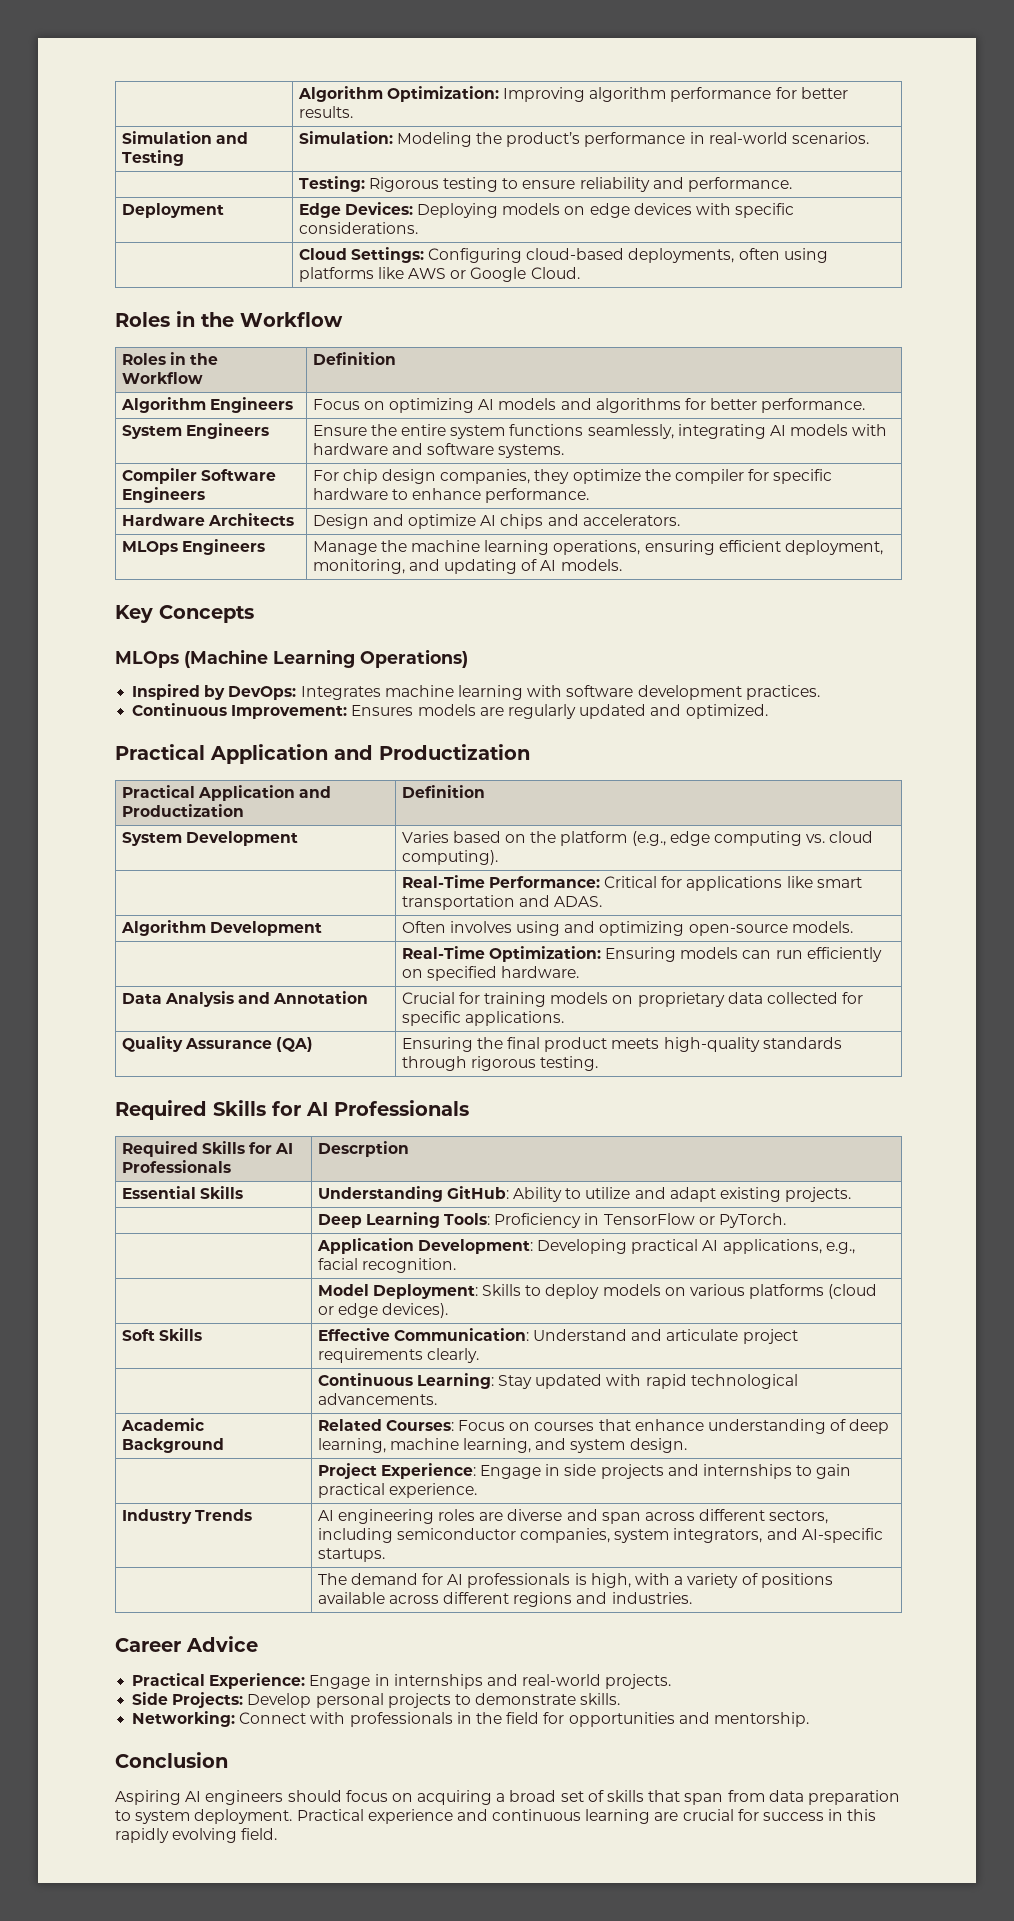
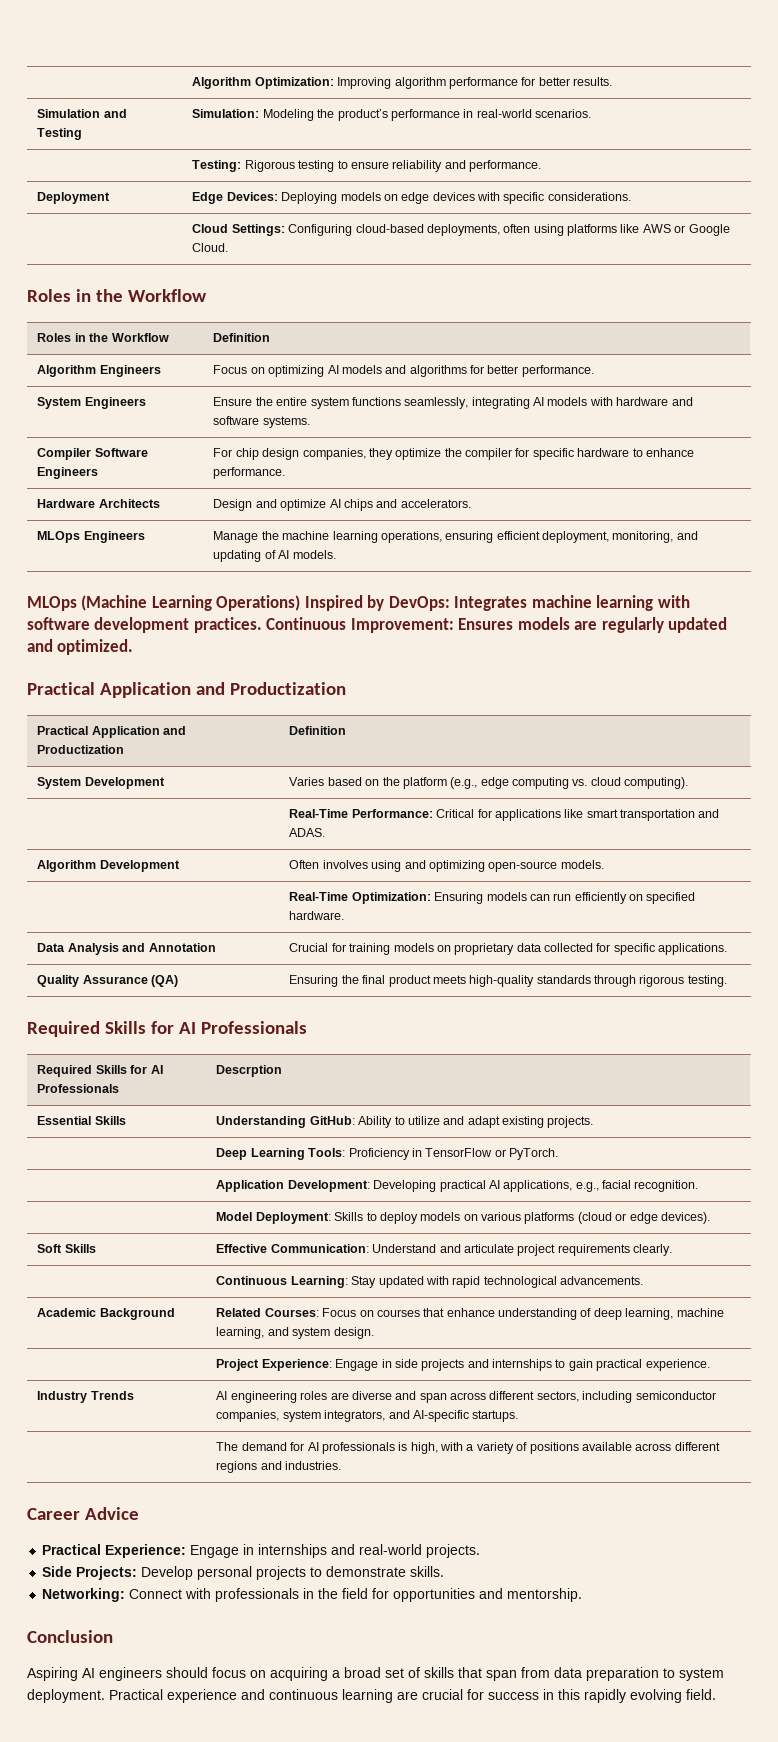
[115,605,254,623] // Key Concepts -> (336, 554) none
(468, 658) // -> (301, 603) none
(820, 692) // -> (262, 625) none

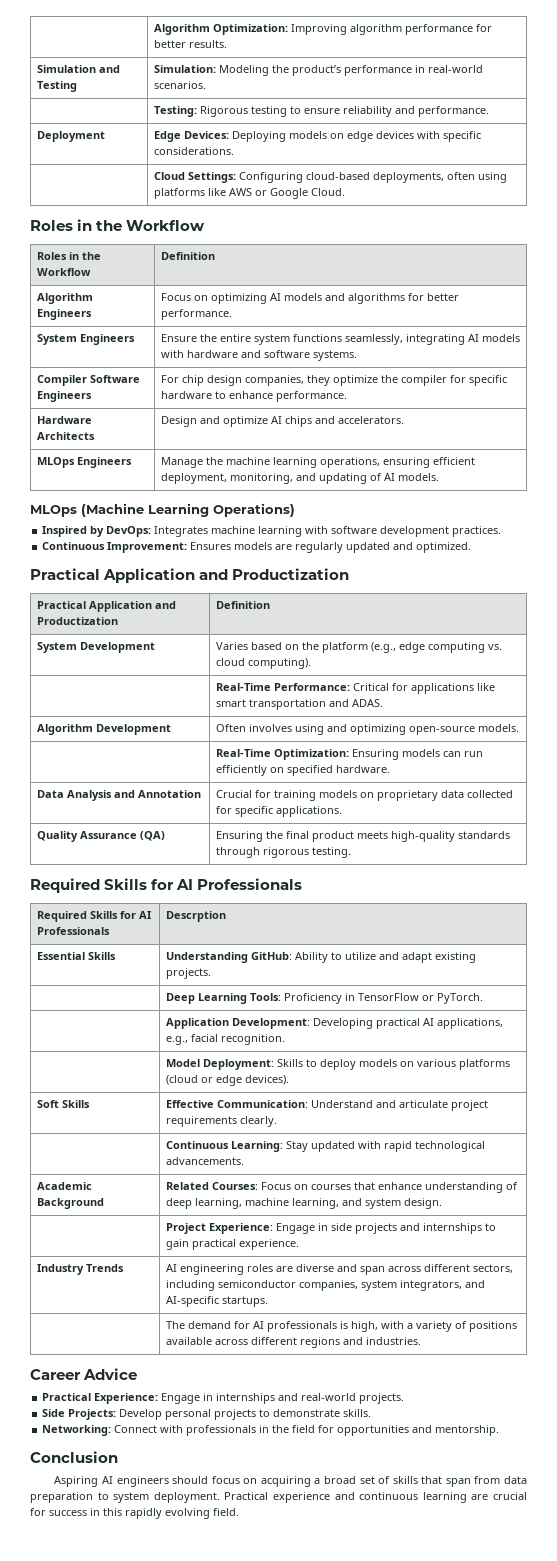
(301, 603) none -> (295, 510) //
(262, 625) none -> (502, 531) //

